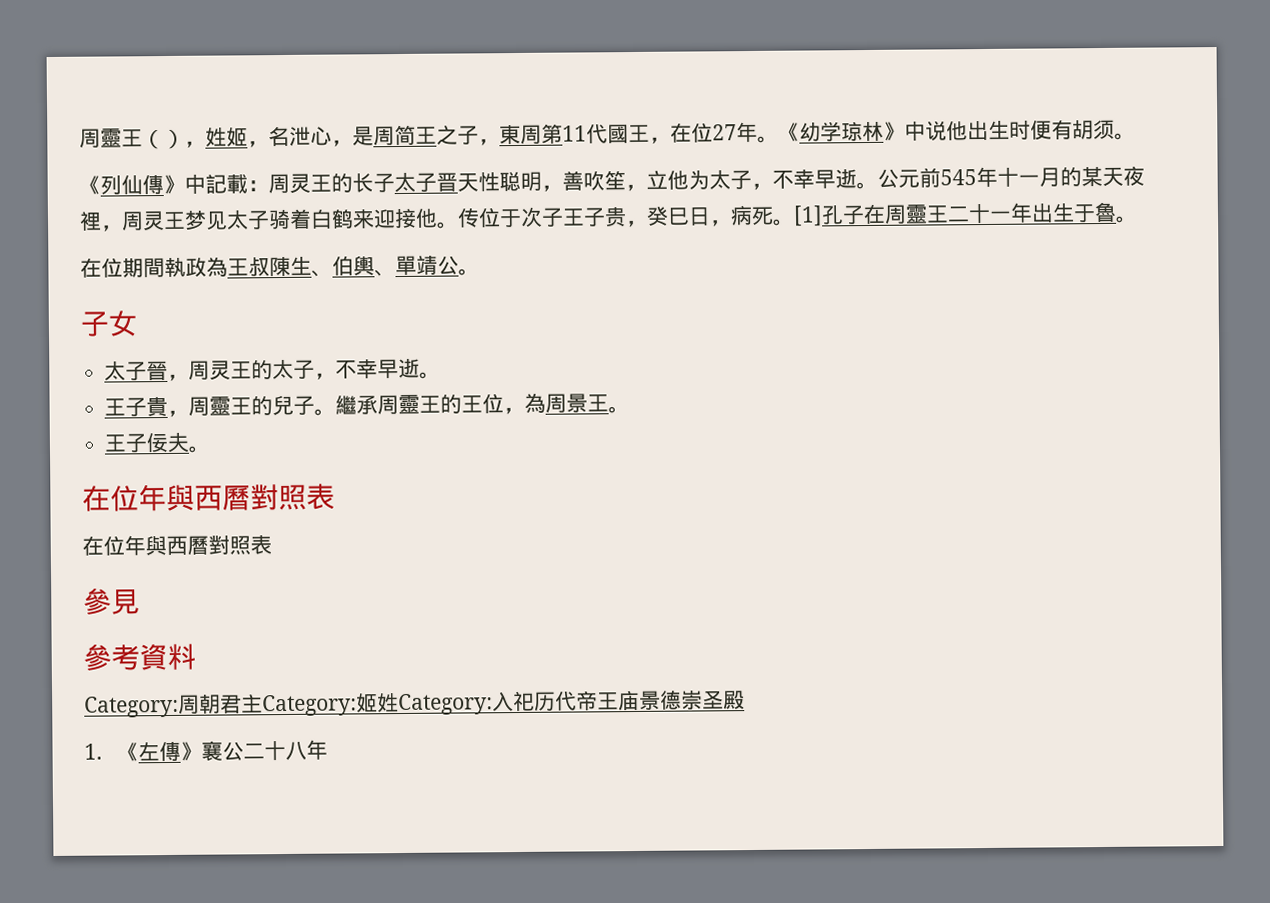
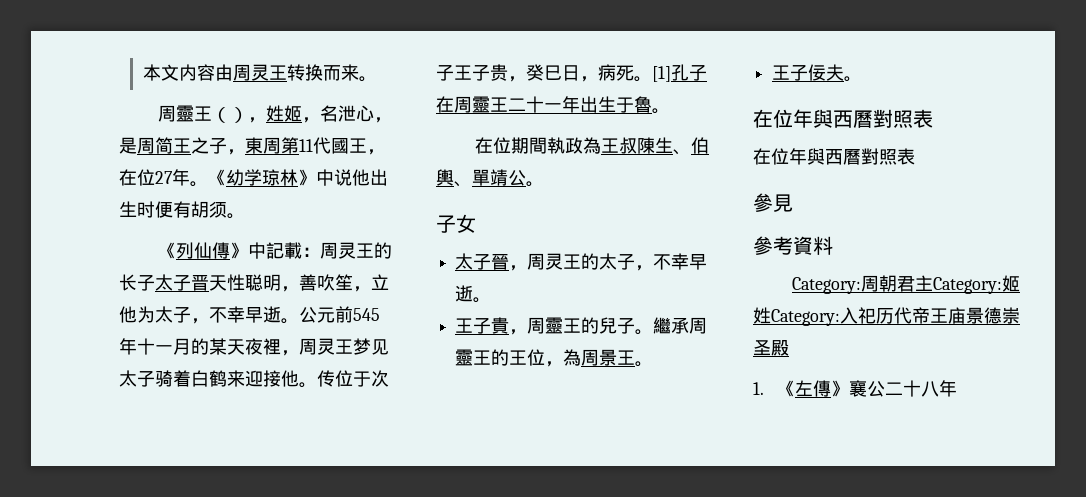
(79, 138) none -> [142,64,377,82] 本文内容由周灵王转换而来。 //

